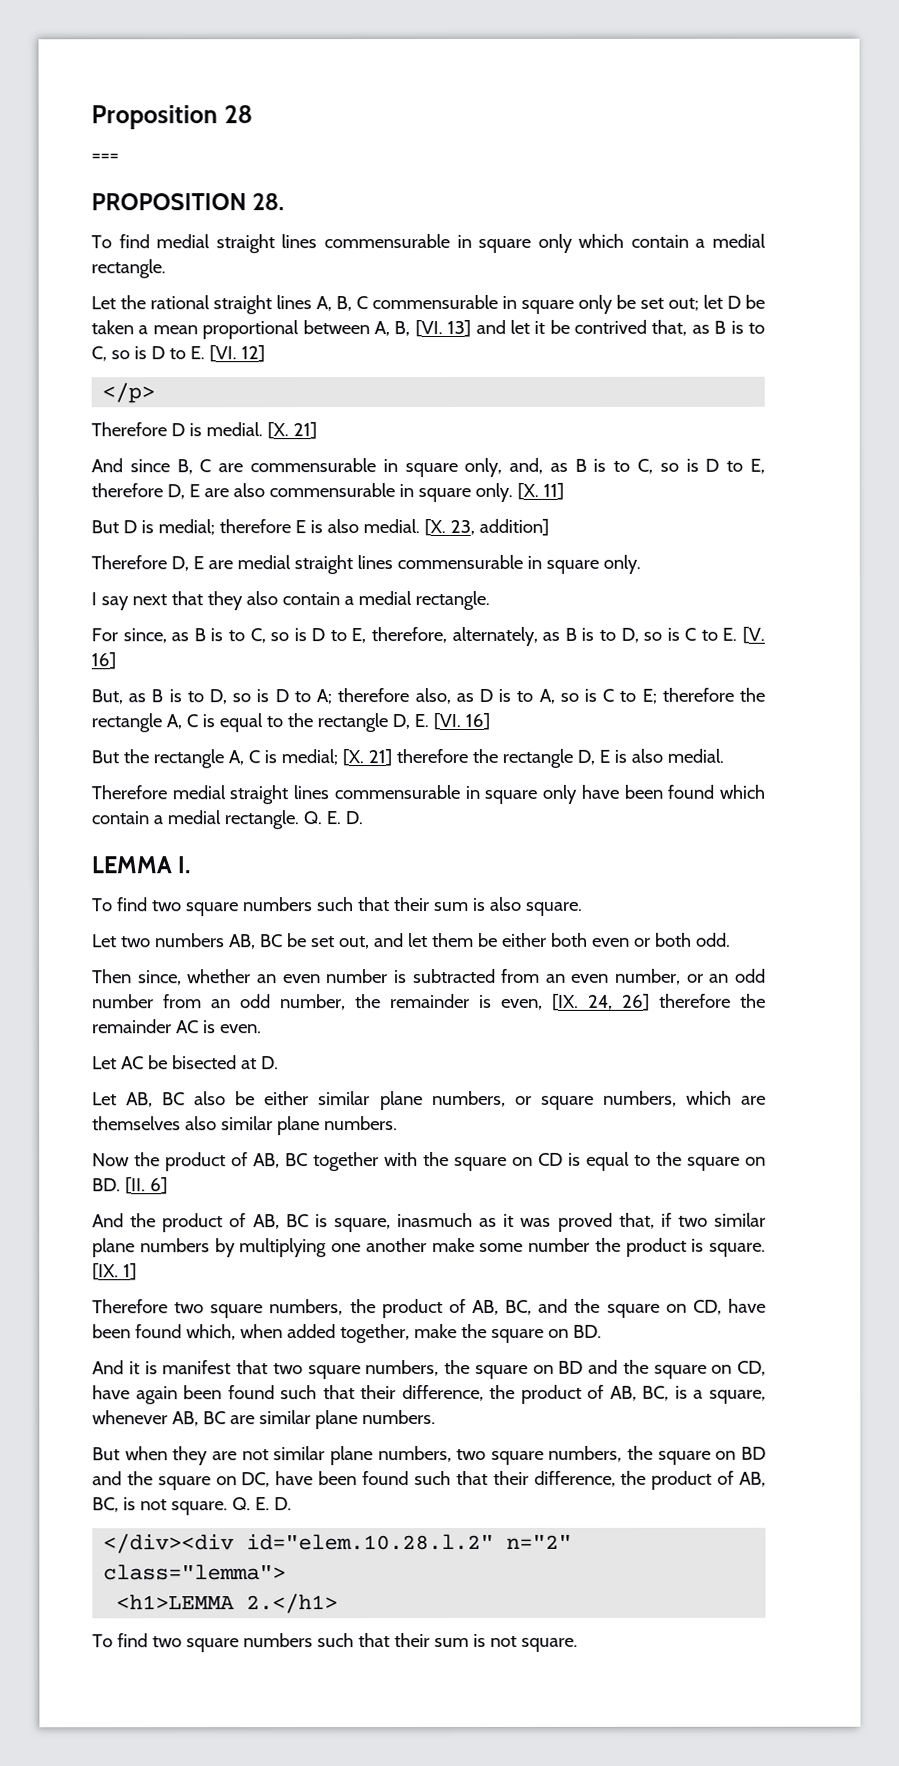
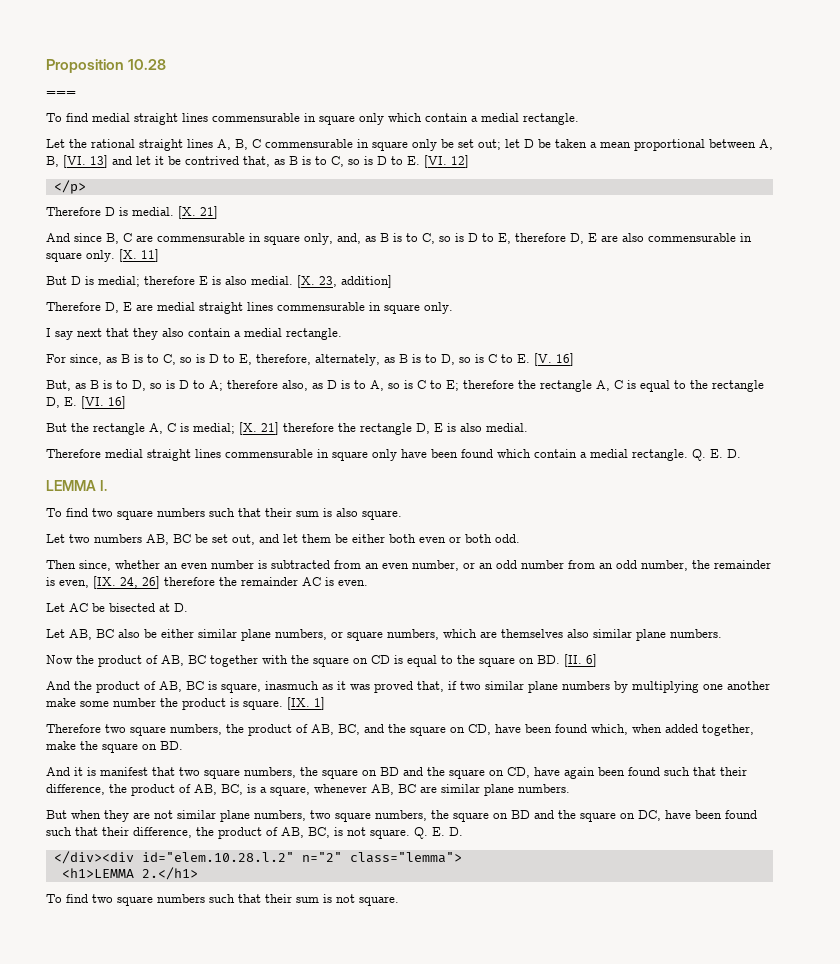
[223,105,253,124] 28 -> [128,59,167,70] 10.28
[91,193,285,211] // PROPOSITION 28. -> (76, 93) none

